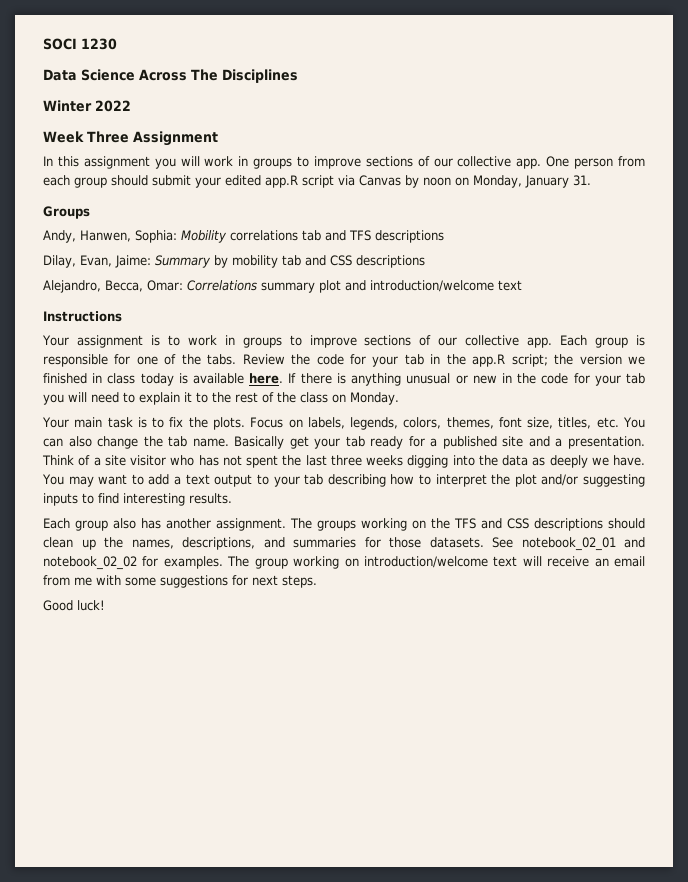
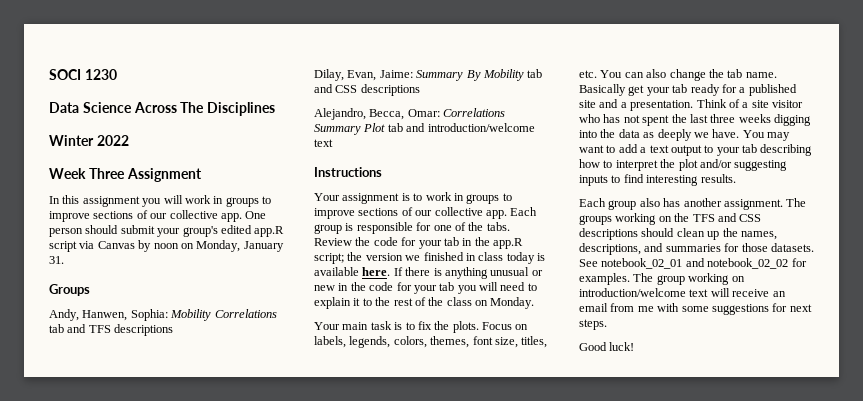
[617,156,645,167] [43,175,107,188] from each group -> (83, 232) none
(221, 182) none -> [182,226,218,237] group's
[230,230,298,241] correlations -> [214,309,277,318] Correlations
[214,255,278,268] by mobility -> [466,69,524,81] By Mobility
[261,280,341,293] summary plot -> [314,123,403,135] Summary Plot tab

